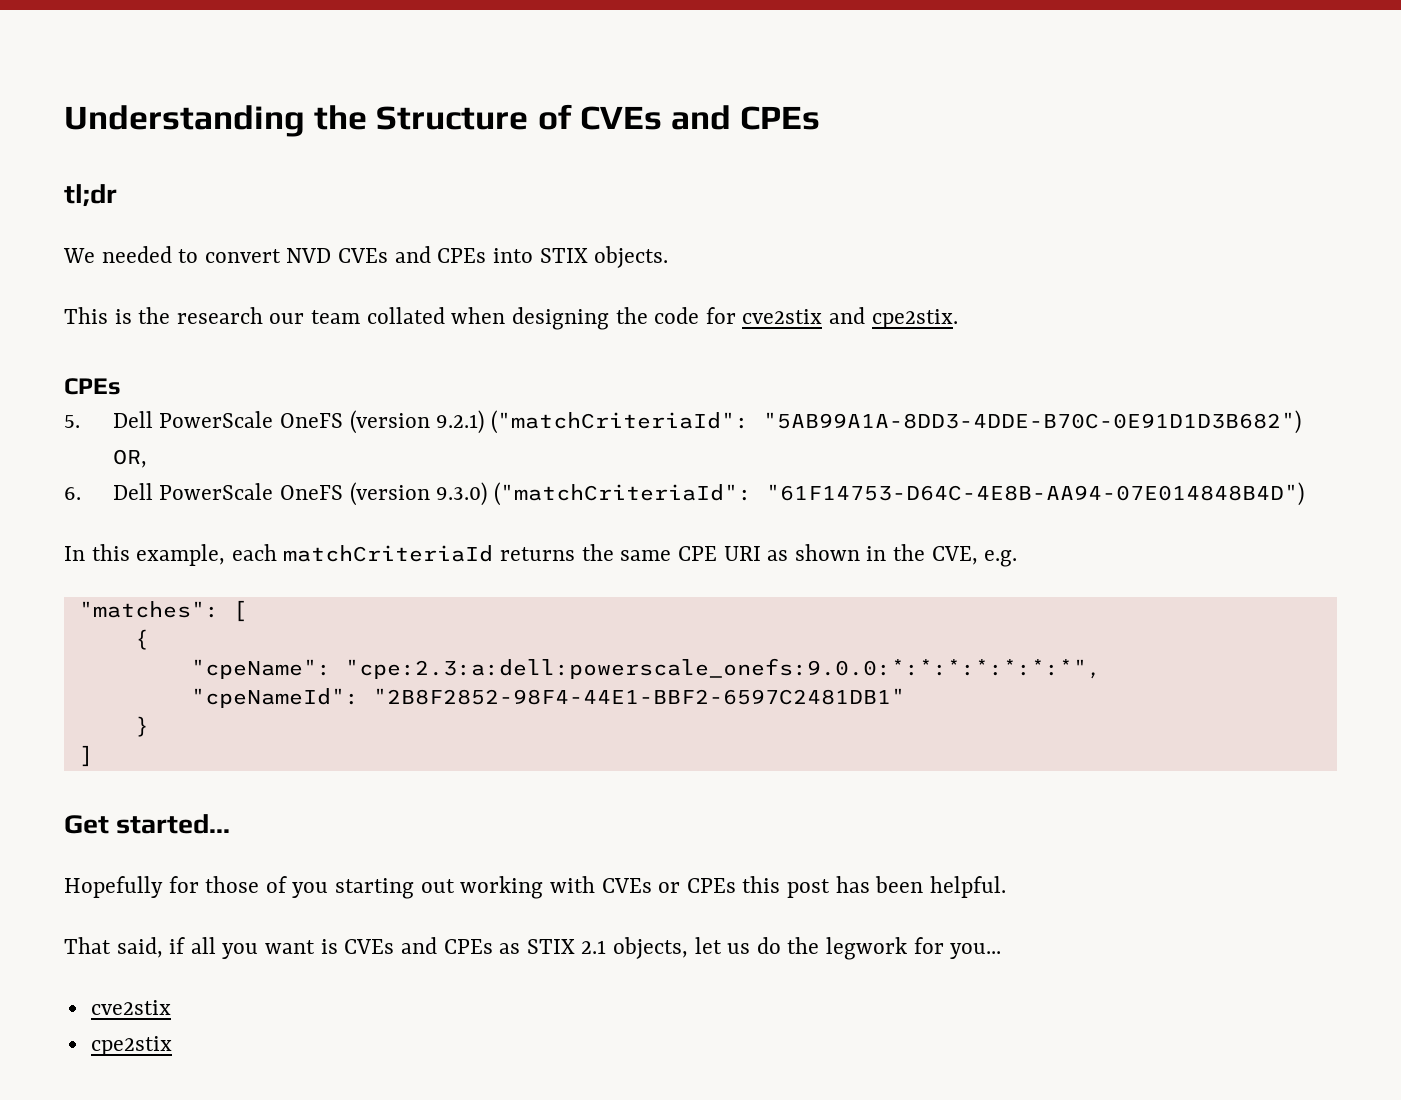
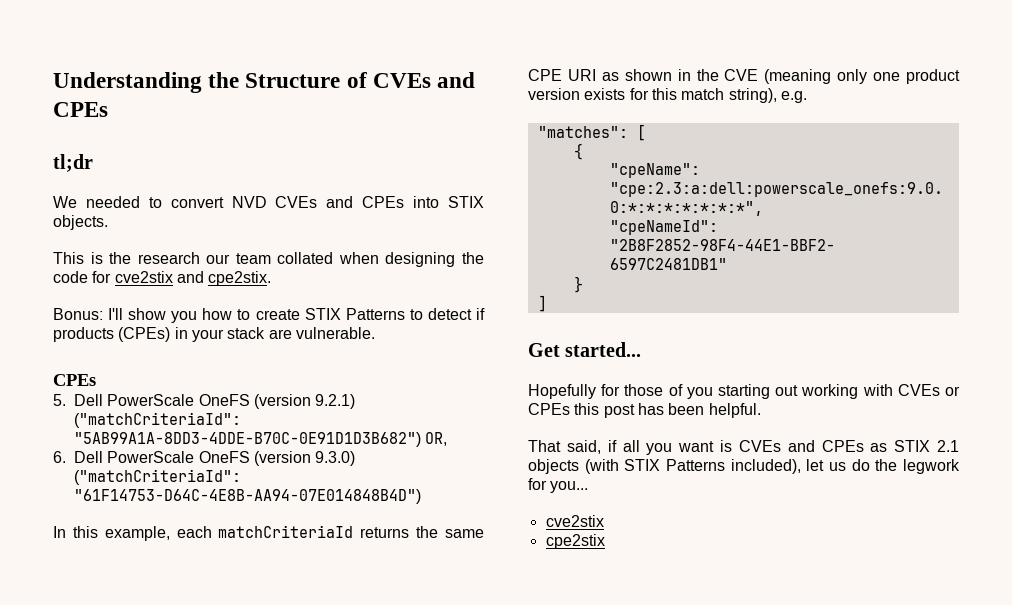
(958, 319) none -> [53,308,485,323] [53,327,375,342] // Bonus: I'll show you how to create STIX Patterns to detect if products (CPEs) in your stack are vulnerable.
[931,546,978,565] CVE, -> [724,69,960,84] [528,88,777,103] CVE (meaning only one product version exists for this match string),
[612,937,688,959] objects, -> [528,459,801,474] objects (with STIX Patterns included),

